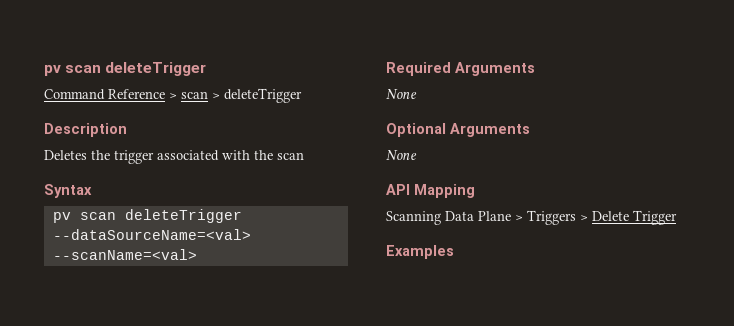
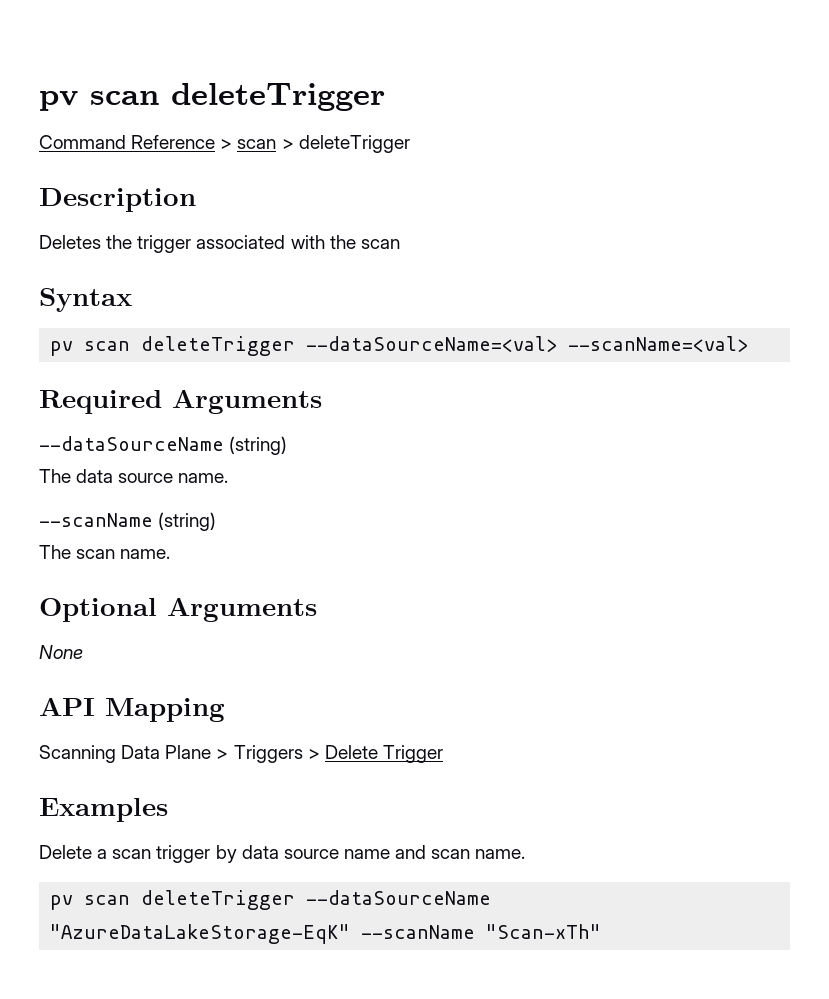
[386,89,417,99] // None -> [39,436,288,455] [39,469,229,483] [39,512,217,531] [39,545,171,559] // --dataSourceName (string) // The data source name. // --scanName (string) // The scan name.
(454, 252) none -> [39,845,526,863] [50,890,492,910] [50,924,602,944] // Delete a scan trigger by data source name and scan name. // pv scan deleteTrigger --dataSourceName "AzureDataLakeStorage-EqK" --scanName "Scan-xTh"

